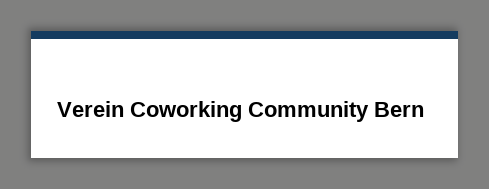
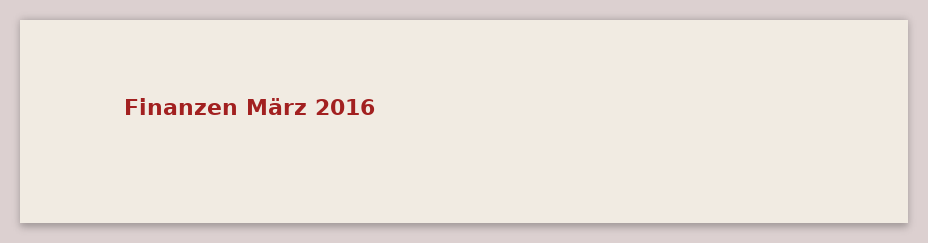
[57,101,424,122] Verein Coworking Community Bern -> [124,98,375,115] Finanzen März 2016

